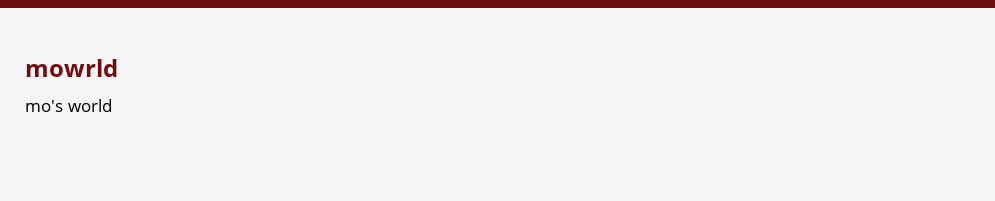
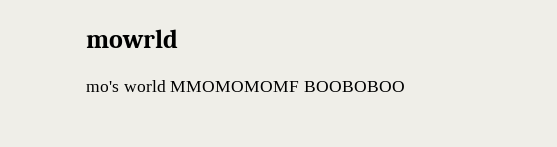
(112, 105) none -> [170,81,406,92] MMOMOMOMF BOOBOBOO

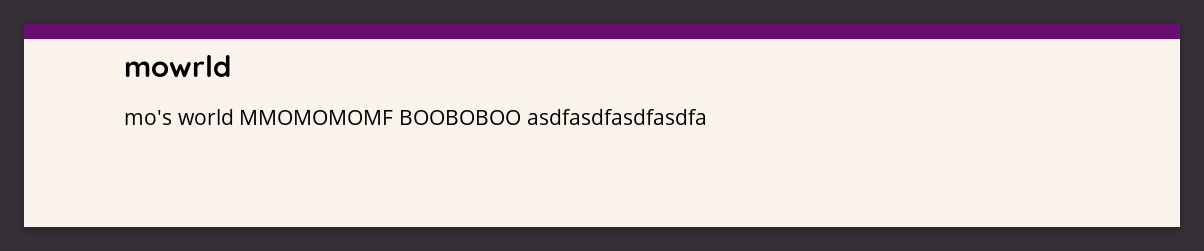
(406, 86) none -> [526,109,707,125] asdfasdfasdfasdfa

